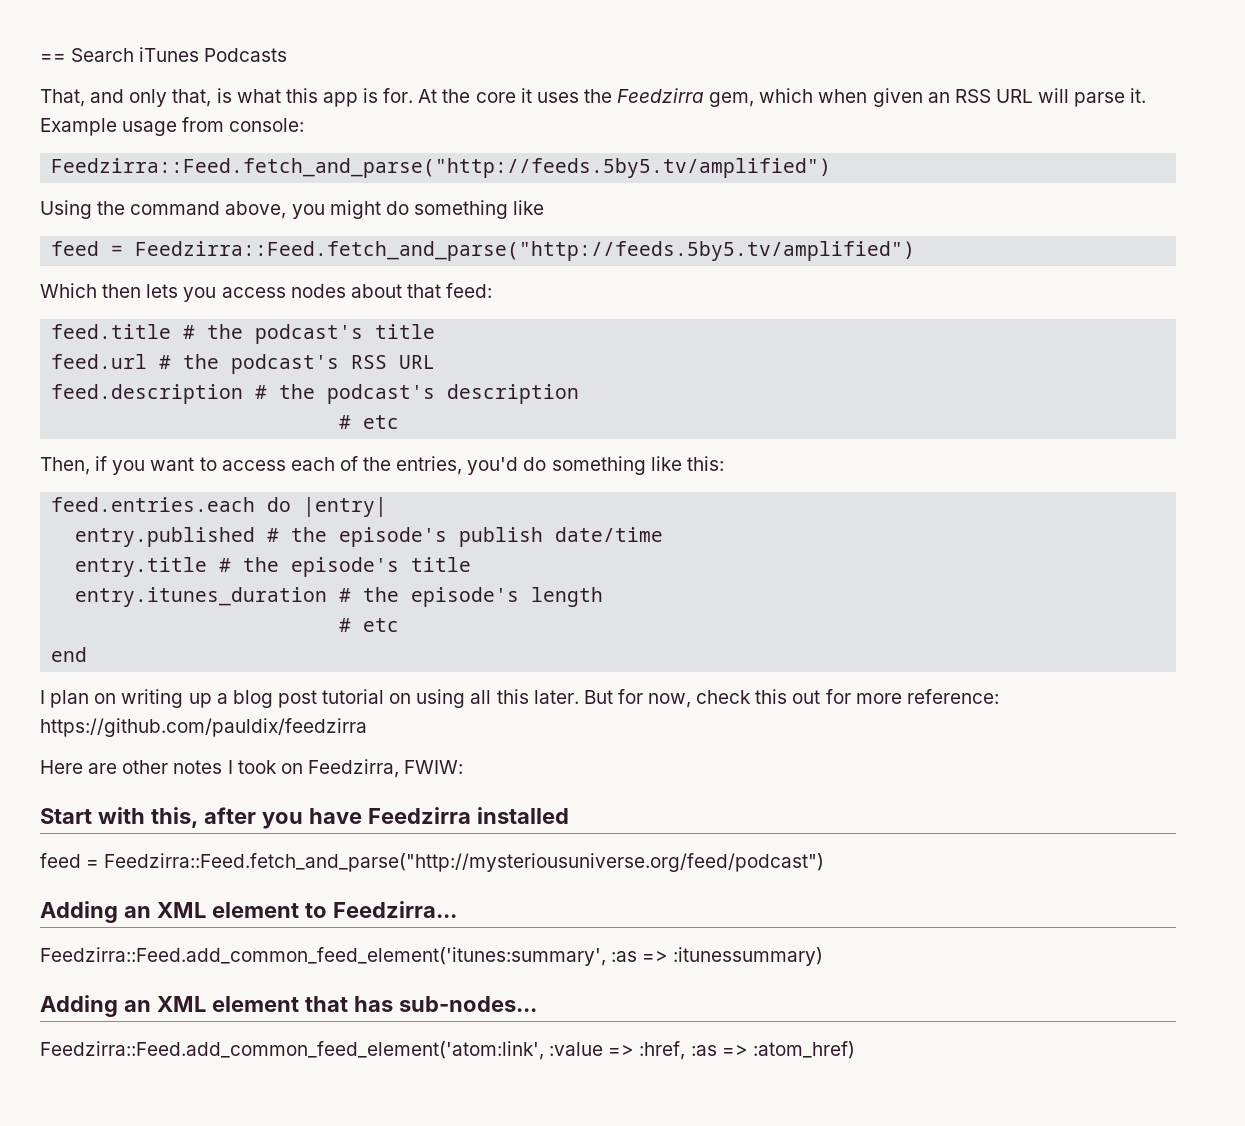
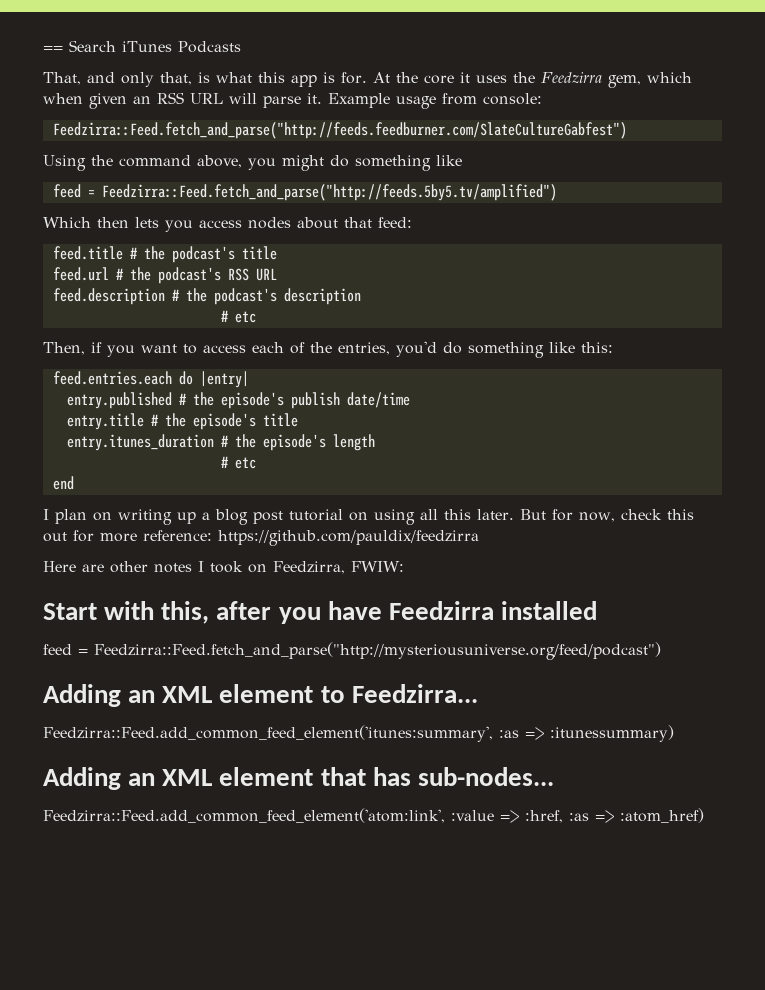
[51,158,832,178] Feedzirra::Feed.fetch_and_parse("http://feeds.5by5.tv/amplified") -> [52,122,627,139] Feedzirra::Feed.fetch_and_parse("http://feeds.feedburner.com/SlateCultureGabfest")

